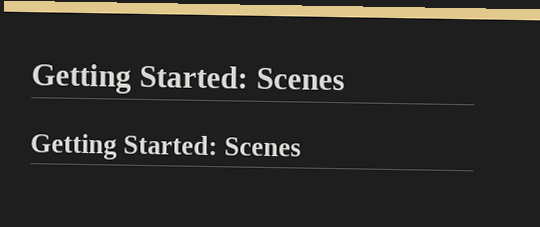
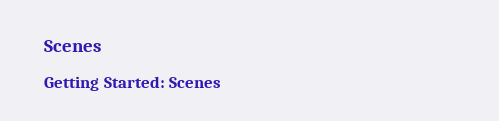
[31,63,249,94] Getting Started: -> (44, 46) none

